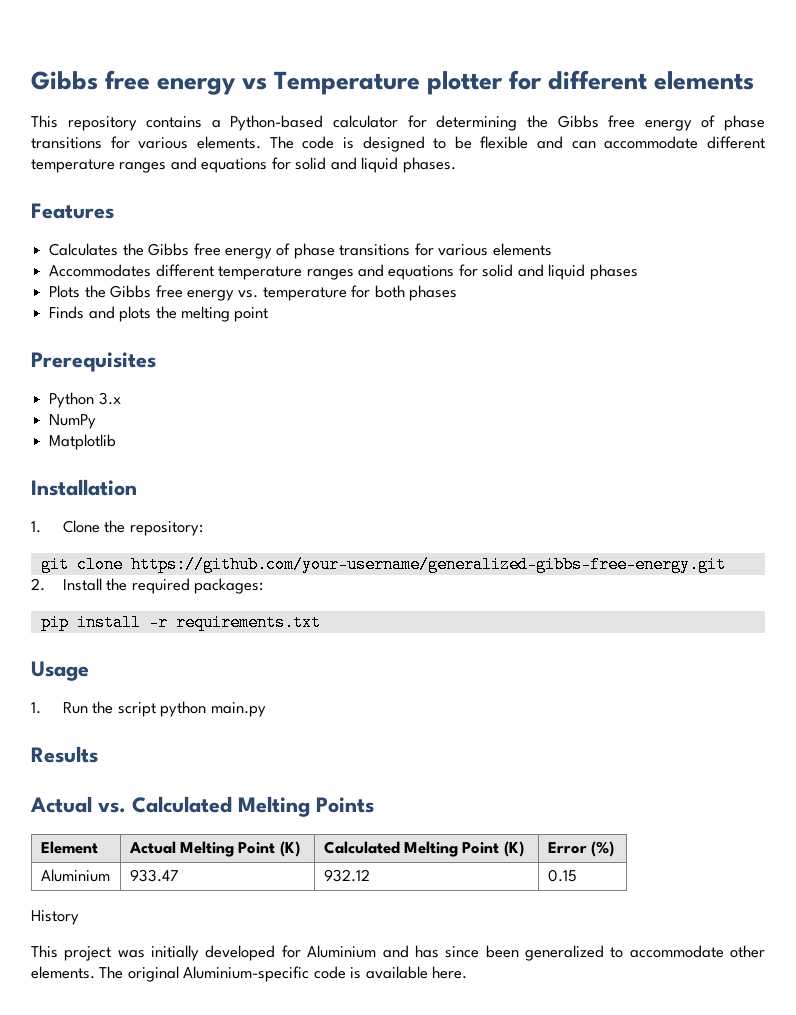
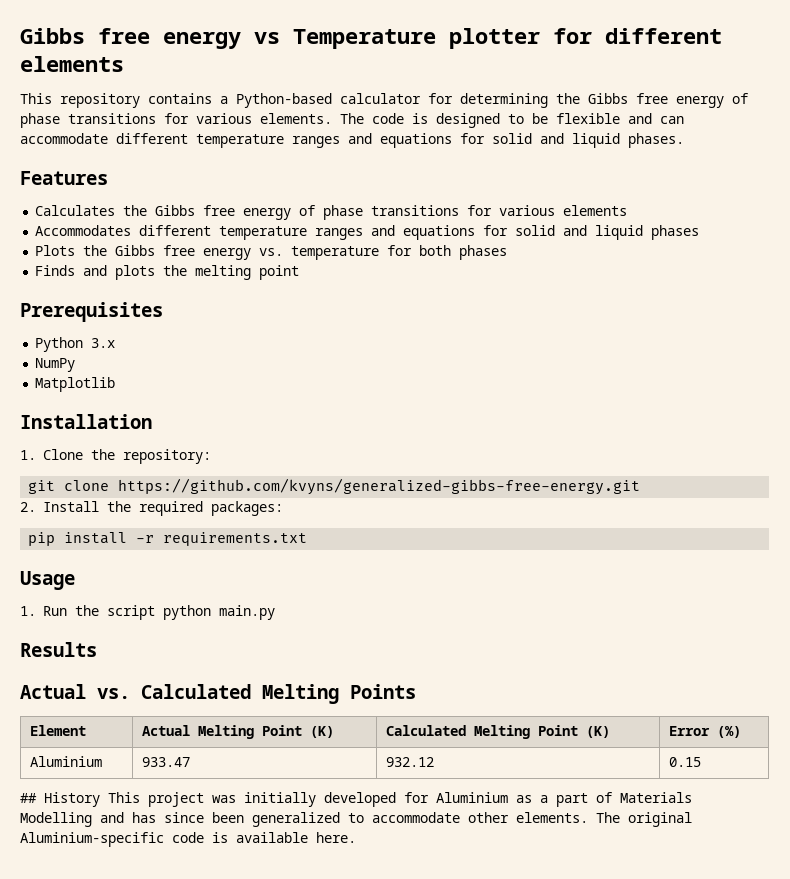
[130,556,726,573] https://github.com/your-username/generalized-gibbs-free-energy.git -> [118,478,641,495] https://github.com/kvyns/generalized-gibbs-free-energy.git
(577, 875) none -> [20,793,37,803] ##
(79, 917) // -> (100, 799) none
(377, 951) none -> [516,792,692,807] [20,812,92,827] as a part of Materials Modelling

